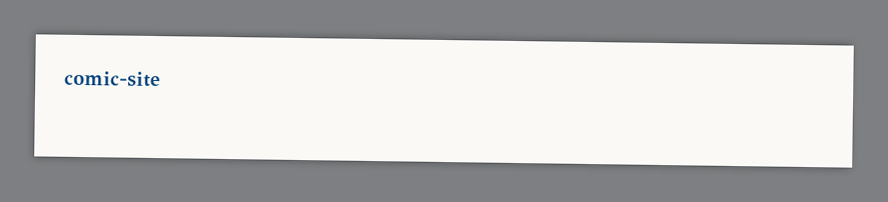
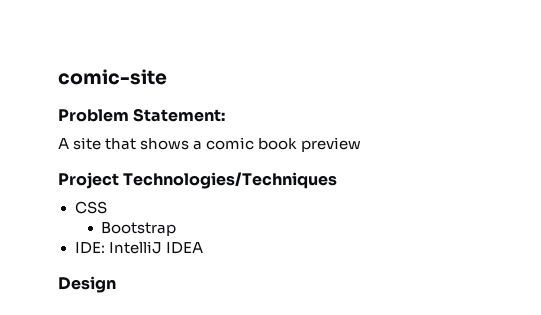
(161, 79) none -> [58,108,226,122] [58,137,362,152] [58,172,338,189] [74,201,107,214] [101,222,177,236] [74,241,203,254] [58,276,116,293] // Problem Statement: // A site that shows a comic book preview // Project Technologies/Techniques // CSS // Bootstrap // IDE: IntelliJ IDEA // Design

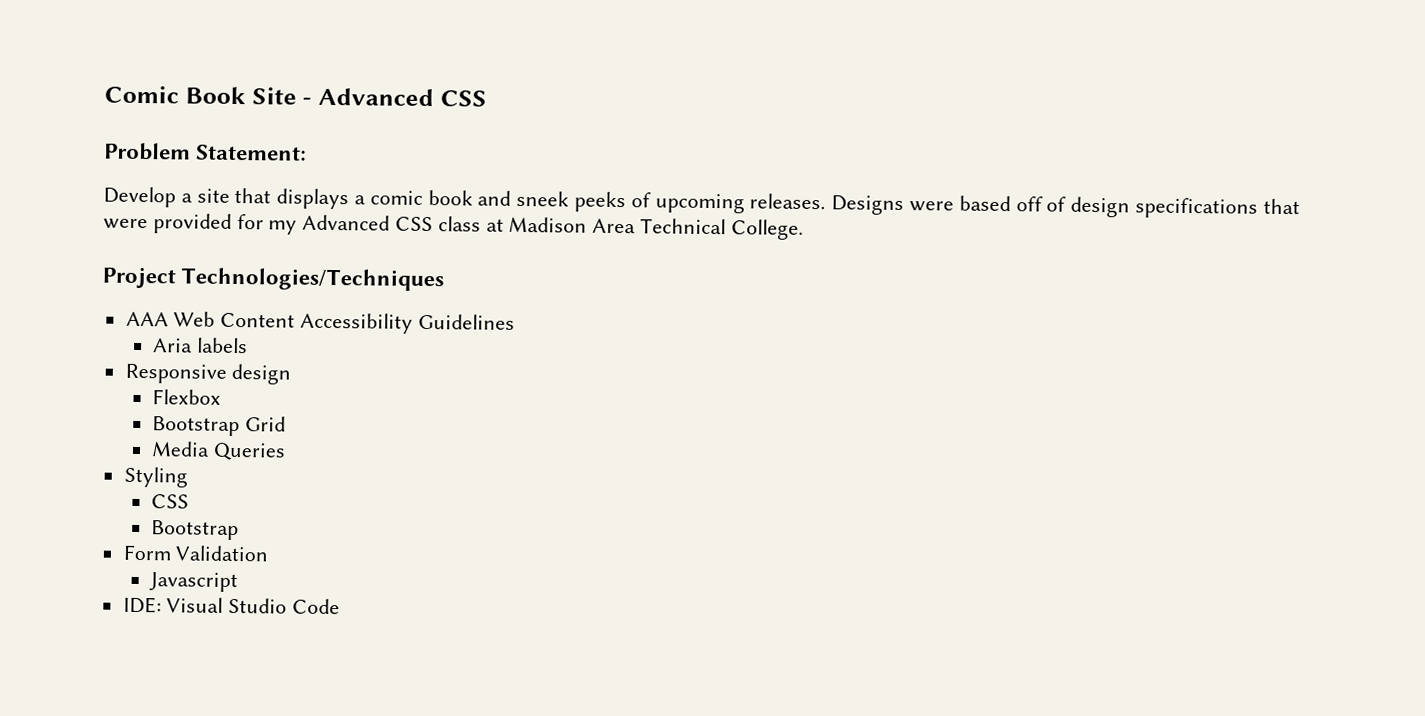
[58,69,167,85] comic-site -> [104,85,487,107] Comic Book Site - Advanced CSS
[58,138,69,149] A -> [103,186,193,208] Develop a
[140,138,190,150] shows -> [276,188,350,210] displays
[301,137,362,152] [58,172,338,189] [74,201,107,214] [101,222,177,236] [74,241,203,254] [58,276,116,293] preview // Project Technologies/Techniques // CSS // Bootstrap // IDE: IntelliJ IDEA // Design -> [477,190,1300,219] [103,213,804,240] [102,266,445,292] [125,311,515,334] [153,337,249,354] [124,363,292,385] [152,389,222,405] [152,416,287,437] [151,441,287,461] [123,466,188,488] [151,494,190,509] [151,520,240,541] [122,544,270,562] [149,572,239,593] [122,596,341,615] and sneek peeks of upcoming releases. Designs were based off of design specifications that were provided for my Advanced CSS class at Madison Area Technical College. // Project Technologies/Techniques // AAA Web Content Accessibility Guidelines // Aria labels // Responsive design // Flexbox // Bootstrap Grid // Media Queries // Styling // CSS // Bootstrap // Form Validation // Javascript // IDE: Visual Studio Code

